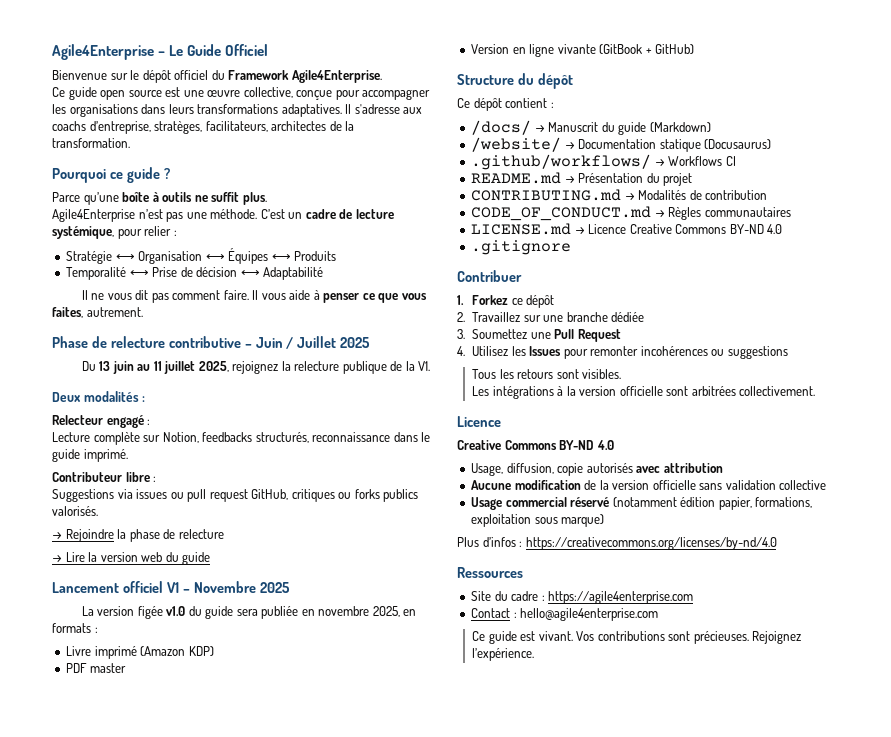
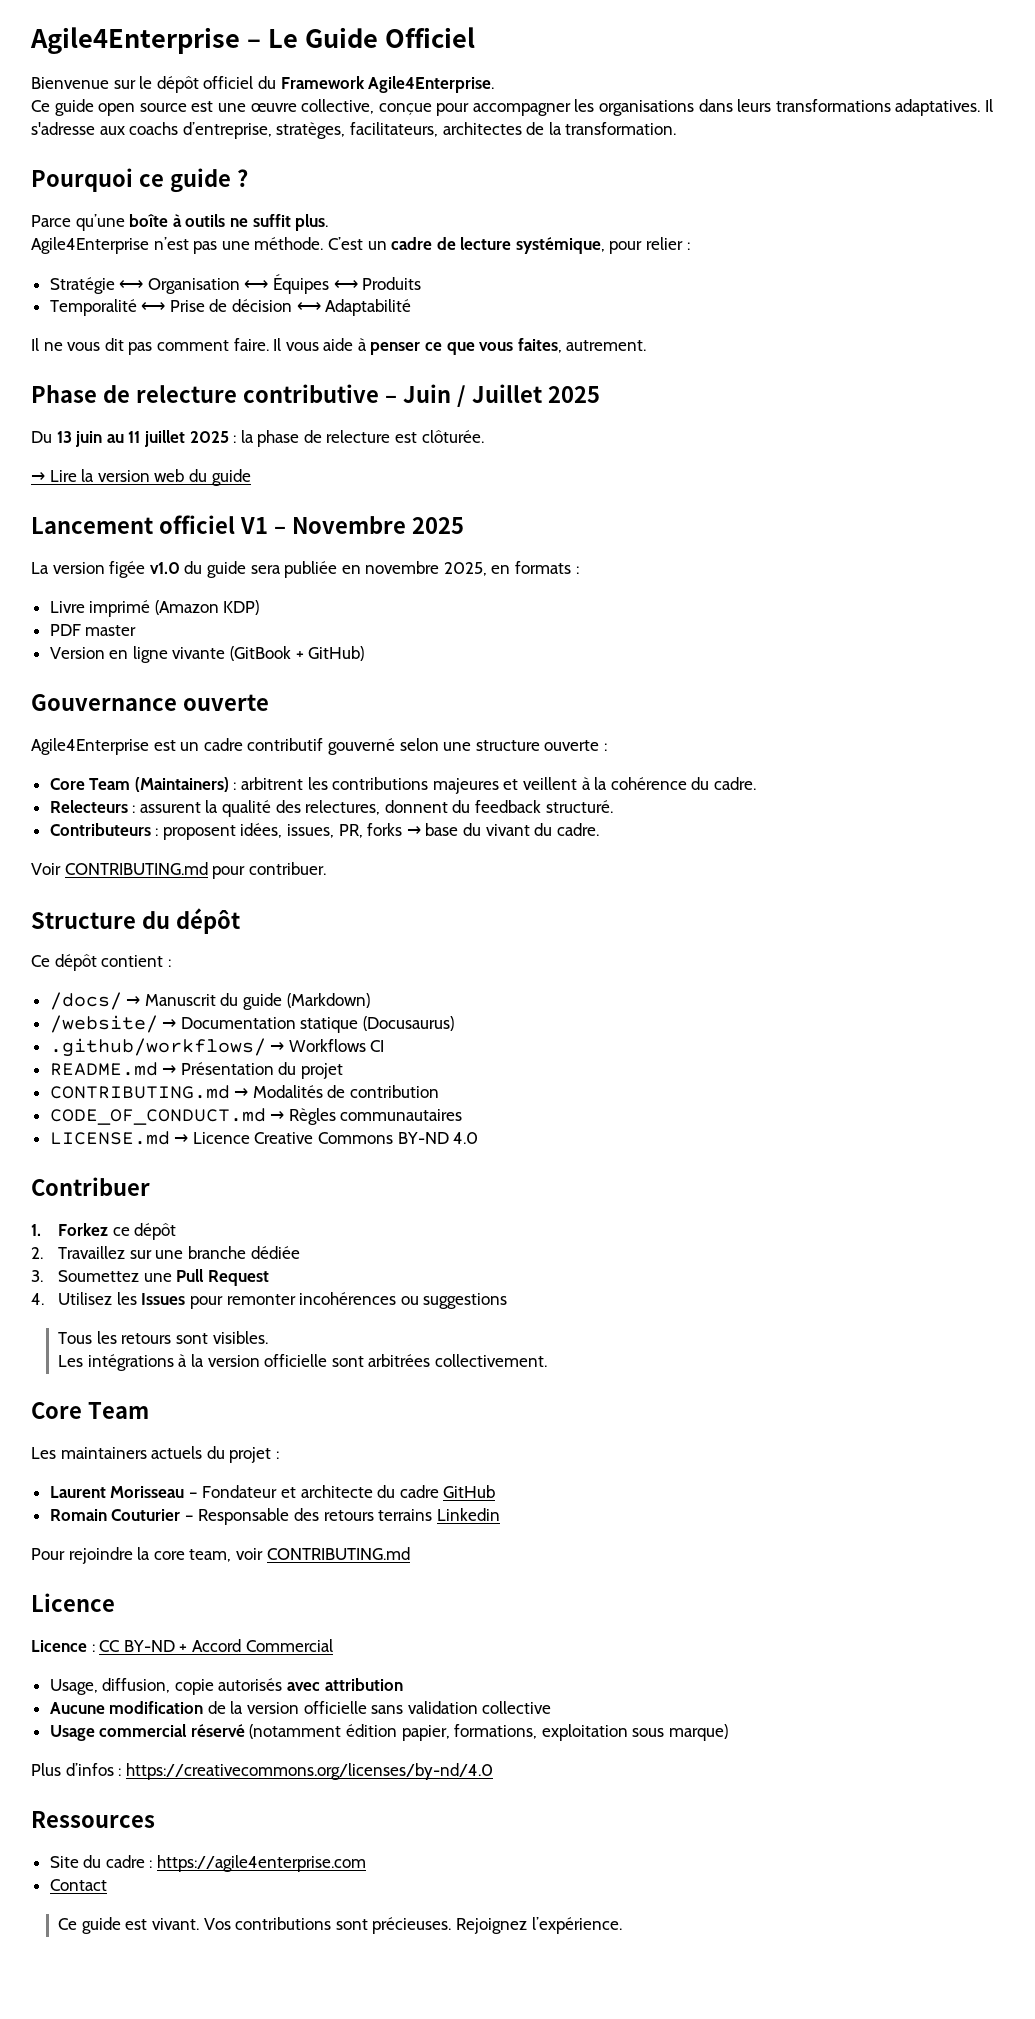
[198,361,431,374] [52,391,146,402] [52,415,151,428] [52,432,431,445] [52,449,128,462] [52,472,157,482] [52,489,419,502] [52,506,98,516] [52,529,114,542] 2025, rejoignez la relecture publique de la V1. // Deux modalités : // Relecteur engagé : // Lecture complète sur Notion, feedbacks structurés, reconnaissance dans le guide imprimé. // Contributeur libre : // Suggestions via issues ou pull request GitHub, critiques ou forks publics valorisés. // → Rejoindre -> [189,431,237,443] 2025 :
(224, 534) none -> [395,430,484,443] est clôturée.
(695, 49) none -> [31,694,269,711] [31,738,607,755] [49,777,756,794] [49,800,613,817] [49,823,599,840] [31,862,326,879] // Gouvernance ouverte // Agile4Enterprise est un cadre contributif gouverné selon une structure ouverte : // Core Team (Maintainers) : arbitrent les contributions majeures et veillent à la cohérence du cadre. // Relecteurs : assurent la qualité des relectures, donnent du feedback structuré. // Contributeurs : proposent idées, issues, PR, forks → base du vivant du cadre. // Voir CONTRIBUTING.md pour contribuer.
[471,240,572,255] // .gitignore -> (479, 1138) none
[457,416,501,427] [457,440,614,450] Licence // Creative Commons BY-ND 4.0 -> [31,1402,149,1419] [31,1446,279,1463] [49,1485,496,1498] [49,1508,500,1525] [31,1547,410,1564] [31,1593,115,1612] [31,1639,333,1652] Core Team // Les maintainers actuels du projet : // Laurent Morisseau – Fondateur et architecte du cadre GitHub // Romain Couturier – Responsable des retours terrains Linkedin // Pour rejoindre la core team, voir CONTRIBUTING.md // Licence // Licence : CC BY-ND + Accord Commercial
[513,608,659,621] : hello@agile4enterprise.com -> (107, 1885) none

